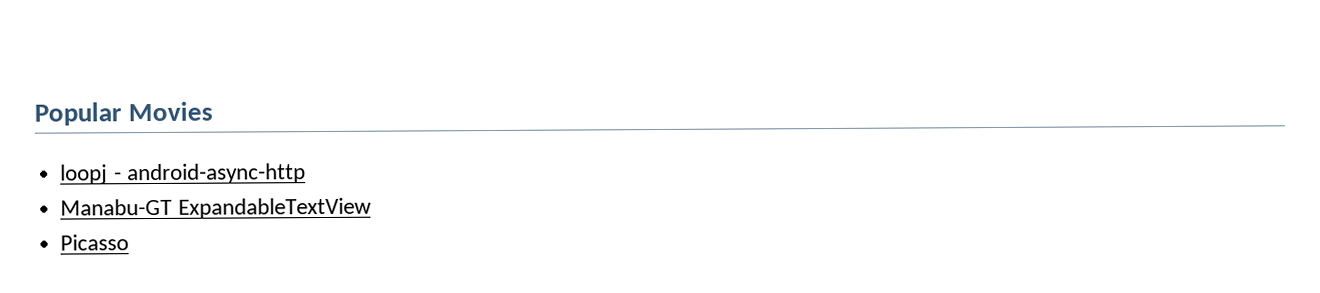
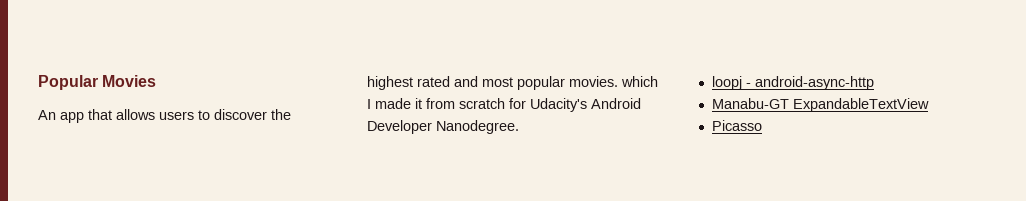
(214, 111) none -> [38,109,291,123] [367,76,658,90] [367,98,641,112] [367,120,519,134] // An app that allows users to discover the highest rated and most popular movies. which I made it from scratch for Udacity's Android Developer Nanodegree.

